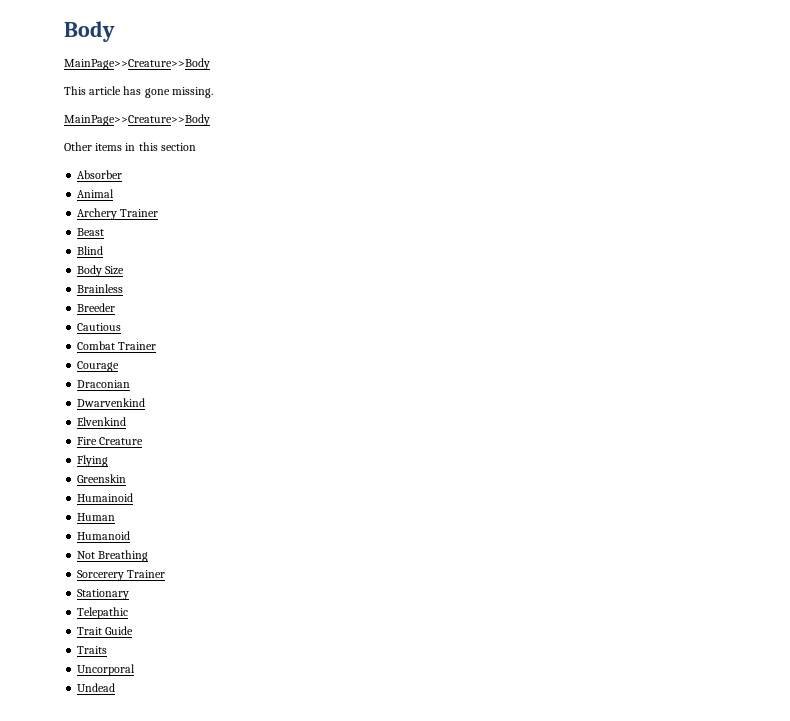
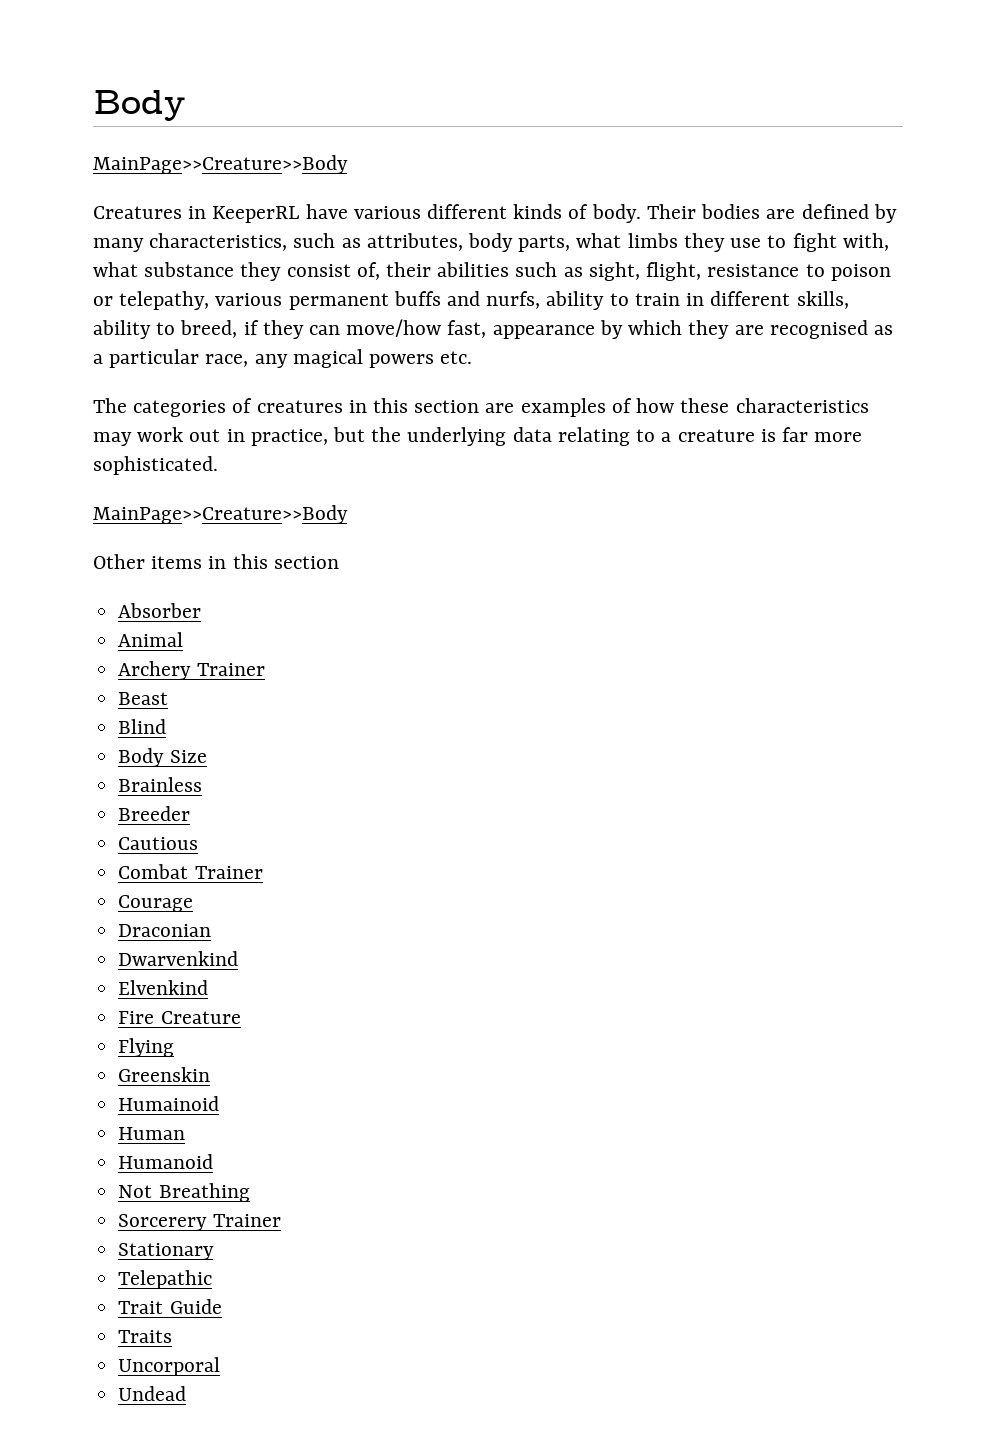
[64,86,213,98] This article has gone missing. -> [93,204,897,223] [93,233,889,252] [93,262,891,281] [93,291,849,310] [93,319,893,339] [93,349,473,368] [93,398,869,417] [93,427,863,446] [93,456,218,475] Creatures in KeeperRL have various different kinds of body. Their bodies are defined by many characteristics, such as attributes, body parts, what limbs they use to fight with, what substance they consist of, their abilities such as sight, flight, resistance to poison or telepathy, various permanent buffs and nurfs, ability to train in different skills, ability to breed, if they can move/how fast, appearance by which they are recognised as a particular race, any magical powers etc. // The categories of creatures in this section are examples of how these characteristics may work out in practice, but the underlying data relating to a creature is far more sophisticated.

